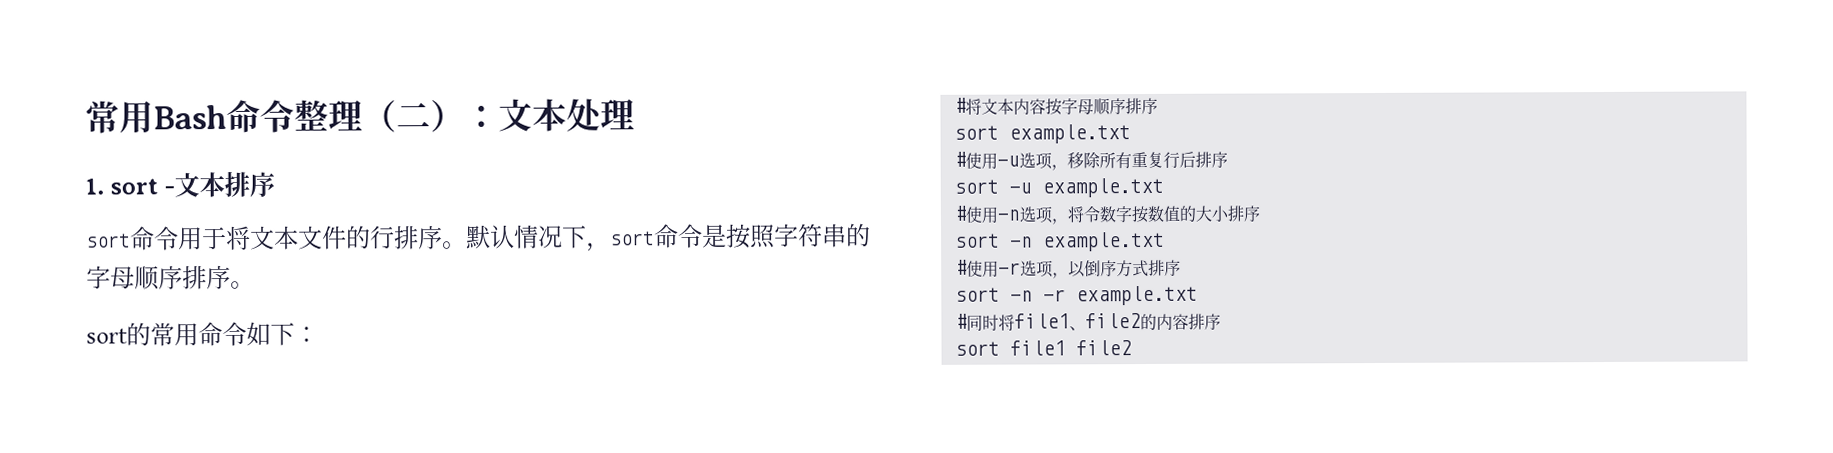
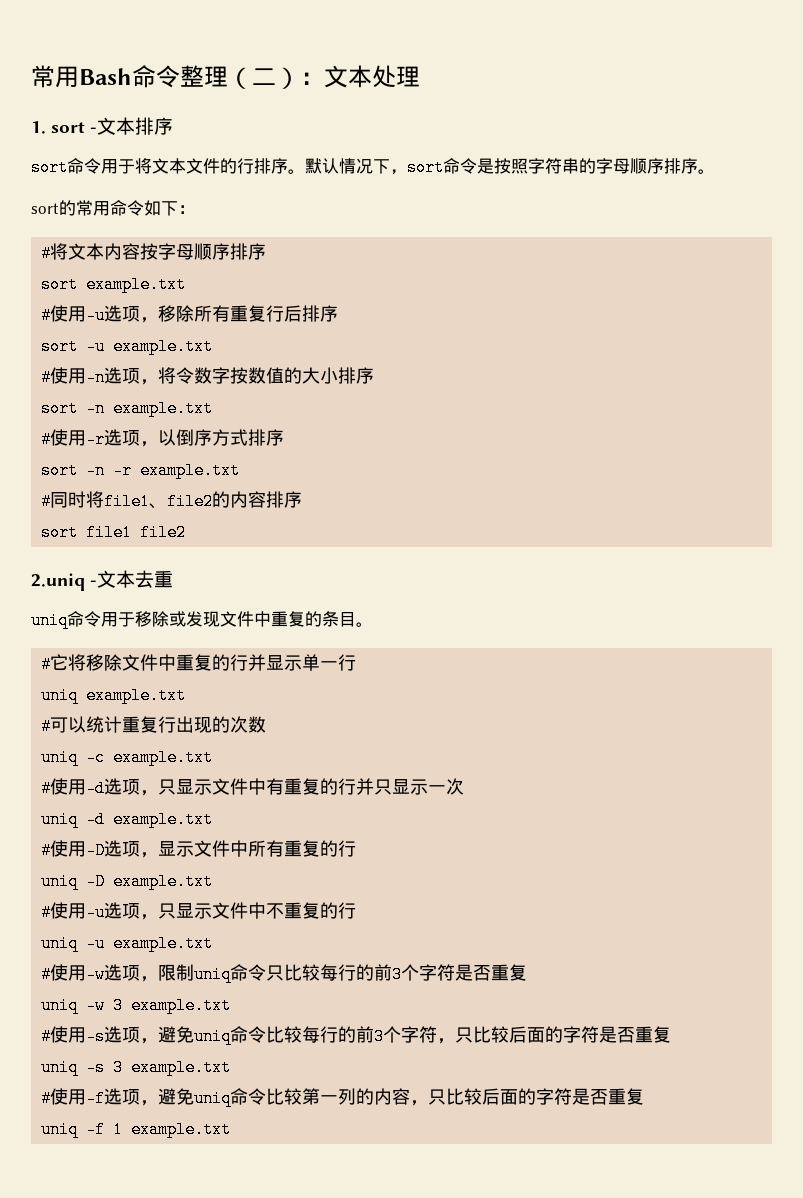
(1133, 348) none -> [31,570,174,591] [31,611,373,629] [41,654,357,673] [41,687,187,704] [41,716,267,735] [41,749,214,766] [41,778,465,797] [41,811,214,828] [41,840,357,859] [41,873,214,890] [41,902,357,921] [41,935,214,952] [41,964,528,983] [41,997,232,1014] [41,1026,672,1045] [41,1059,232,1076] [41,1088,645,1107] [41,1121,232,1138] // 2.uniq -文本去重 // uniq命令用于移除或发现文件中重复的条目。 // #它将移除文件中重复的行并显示单一行 // uniq example.txt // #可以统计重复行出现的次数 // uniq -c example.txt // #使用-d选项，只显示文件中有重复的行并只显示一次 // uniq -d example.txt // #使用-D选项，显示文件中所有重复的行 // uniq -D example.txt // #使用-u选项，只显示文件中不重复的行 // uniq -u example.txt // #使用-w选项，限制uniq命令只比较每行的前3个字符是否重复 // uniq -w 3 example.txt // #使用-s选项，避免uniq命令比较每行的前3个字符，只比较后面的字符是否重复 // uniq -s 3 example.txt // #使用-f选项，避免uniq命令比较第一列的内容，只比较后面的字符是否重复 // uniq -f 1 example.txt

